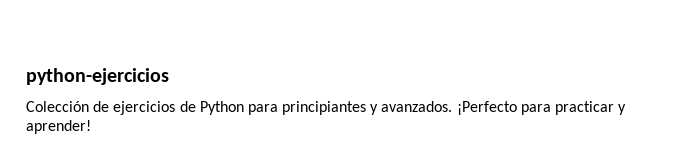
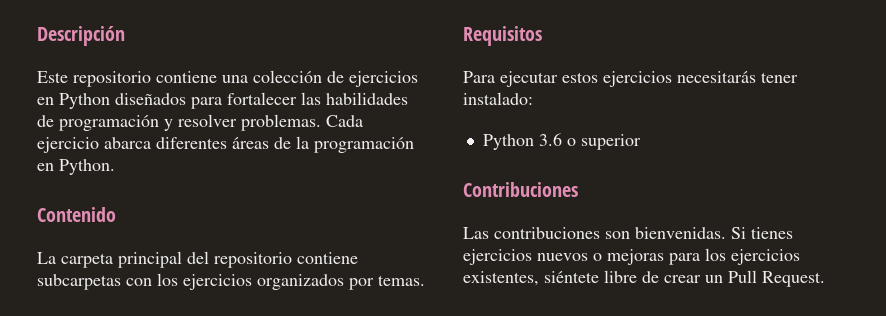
[26,68,169,85] [26,101,627,115] [26,120,91,134] python-ejercicios // Colección de ejercicios de Python para principiantes y avanzados. ¡Perfecto para practicar y aprender! -> [37,26,125,46] [37,70,418,87] [37,92,408,109] [37,114,363,131] [37,136,414,153] [37,159,115,175] [37,207,116,222] [37,251,358,268] [37,273,425,290] [463,26,542,46] [463,71,798,87] [463,92,533,105] [482,133,641,150] [463,182,578,197] [463,227,793,239] [463,248,800,265] [463,270,825,287] Descripción // Este repositorio contiene una colección de ejercicios en Python diseñados para fortalecer las habilidades de programación y resolver problemas. Cada ejercicio abarca diferentes áreas de la programación en Python. // Contenido // La carpeta principal del repositorio contiene subcarpetas con los ejercicios organizados por temas. // Requisitos // Para ejecutar estos ejercicios necesitarás tener instalado: // Python 3.6 o superior // Contribuciones // Las contribuciones son bienvenidas. Si tienes ejercicios nuevos o mejoras para los ejercicios existentes, siéntete libre de crear un Pull Request.

